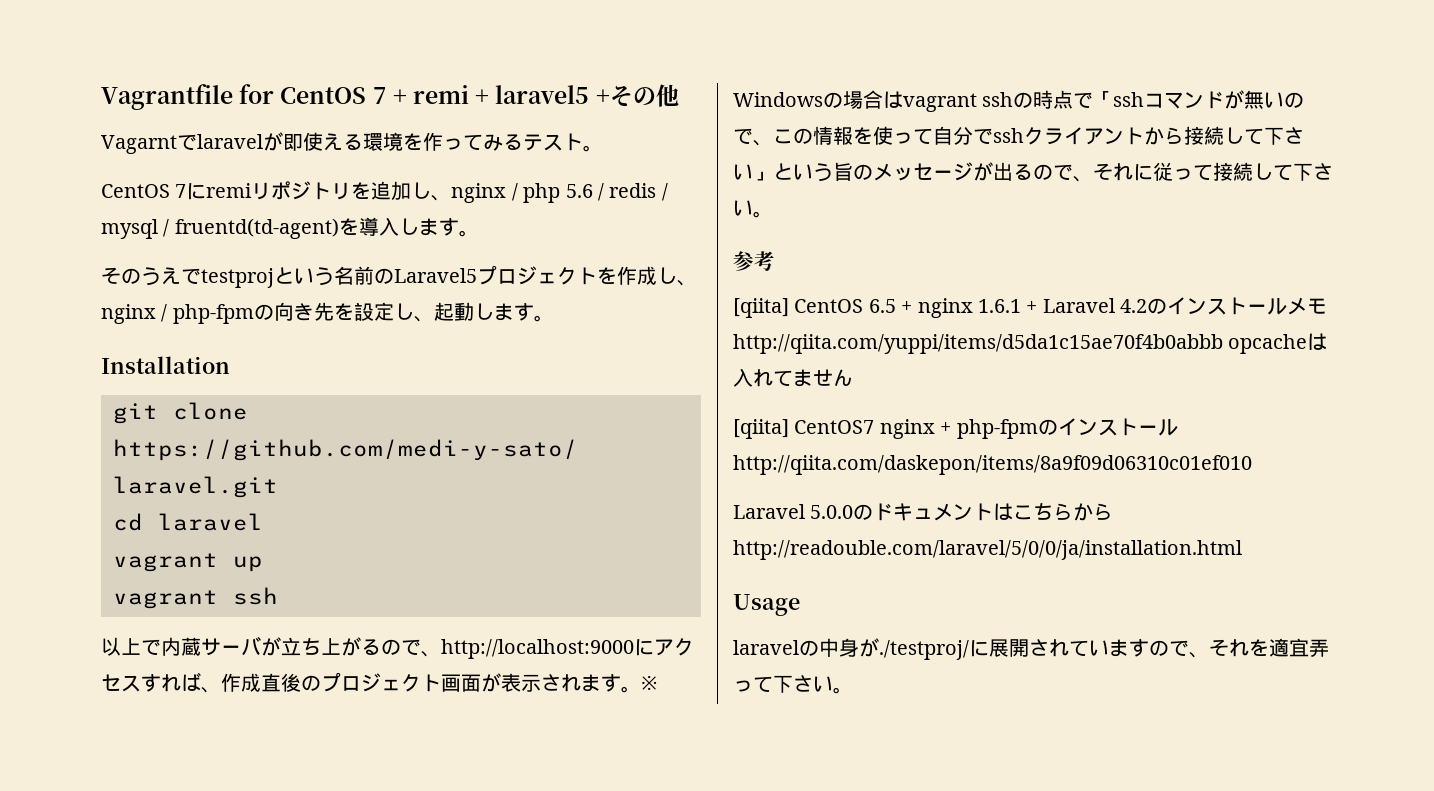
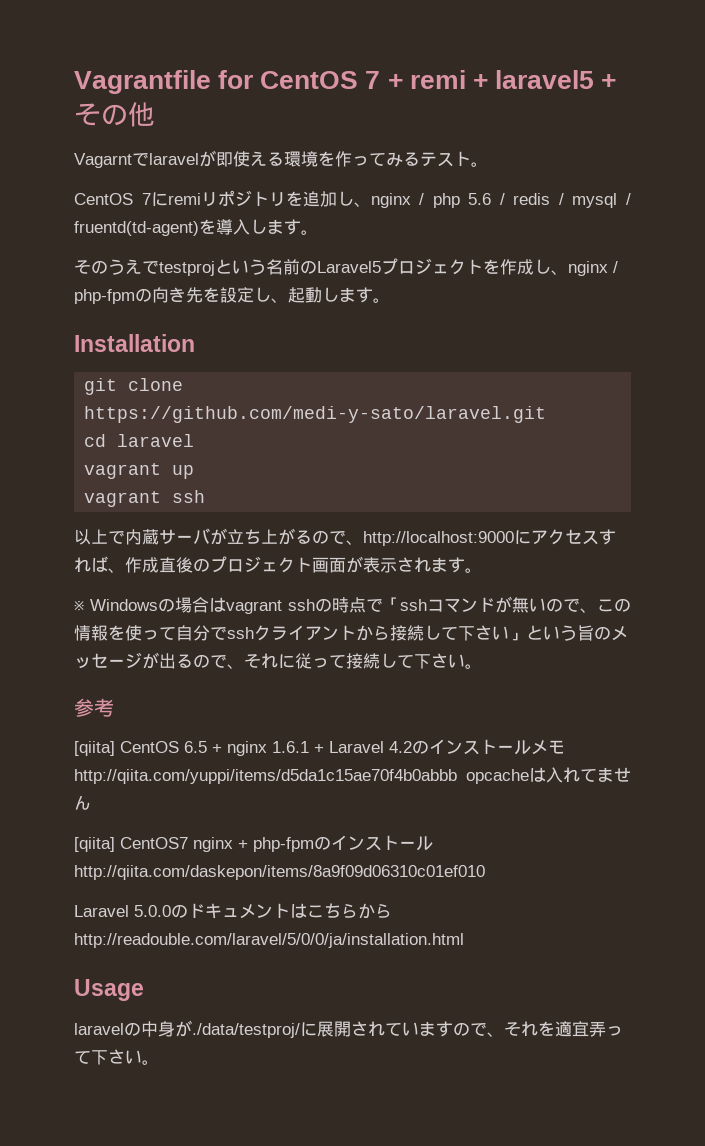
(641, 689) none -> (482, 570) //
[879,640,969,660] ./testproj/ -> [192,1023,300,1038] ./data/testproj/

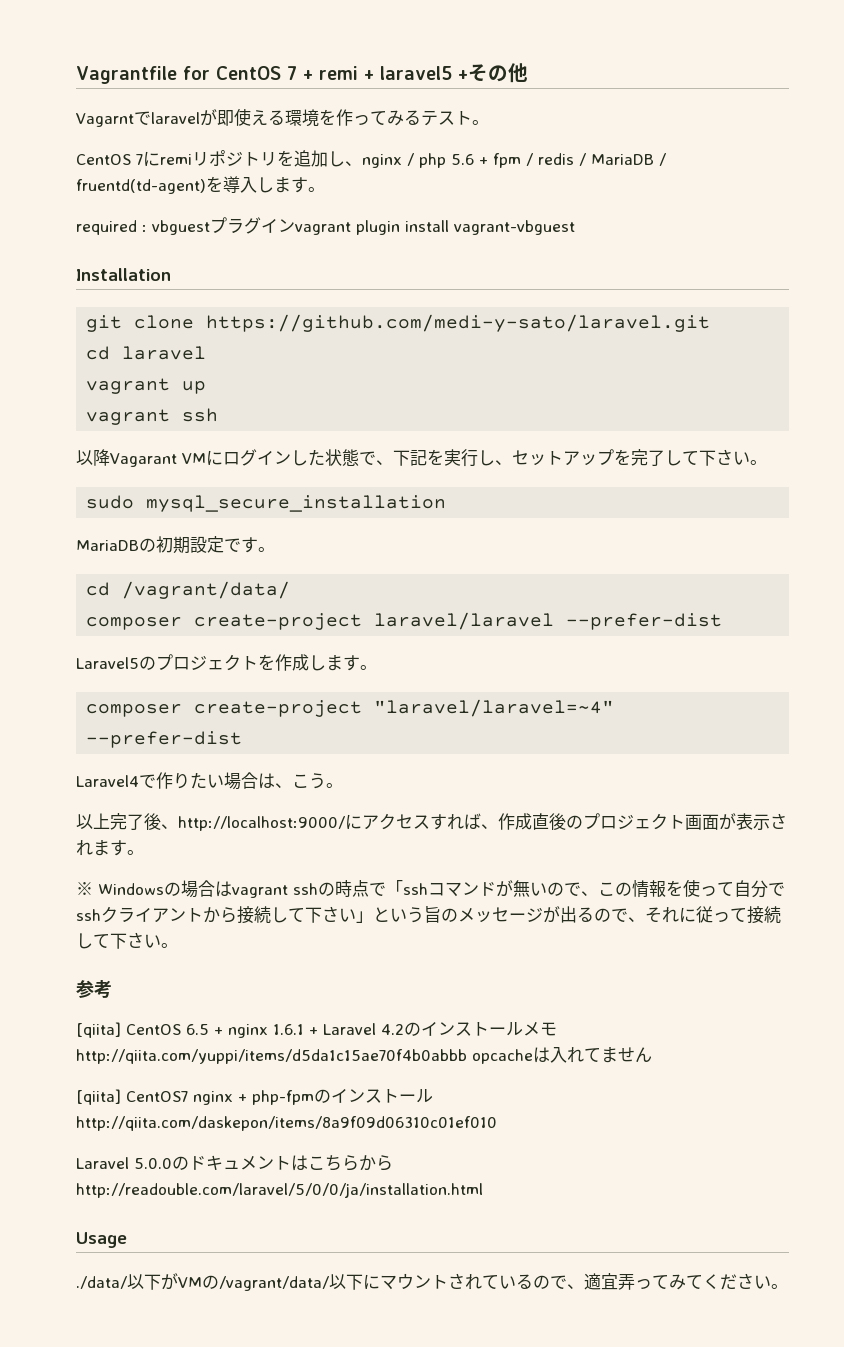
(492, 199) none -> [479,153,521,168] + fpm
[572,193,618,208] mysql -> [591,154,654,165] MariaDB
[74,258,618,276] [74,287,390,304] そのうえでtestprojという名前のLaravel5プロジェクトを作成し、nginx / php-fpmの向き先を設定し、起動します。 -> [76,217,575,235] required : vbguestプラグインvagrant plugin install vagrant-vbguest
[91,528,514,546] 上で内蔵サーバが立ち上がるので、http://localhost:9000 -> [93,449,767,467] [86,495,447,512] [76,536,275,554] [86,581,291,599] [86,612,723,630] [76,654,377,671] [86,699,615,717] [86,731,243,748] [76,772,343,790] [76,813,345,831] 降Vagarant VMにログインした状態で、下記を実行し、セットアップを完了して下さい。 // sudo mysql_secure_installation // MariaDBの初期設定です。 // cd /vagrant/data/ // composer create-project laravel/laravel --prefer-dist // Laravel5のプロジェクトを作成します。 // composer create-project "laravel/laravel=~4" --prefer-dist // Laravel4で作りたい場合は、こう。 // 以上完了後、http://localhost:9000/
[74,1020,555,1038] laravelの中身が./data/testproj/に展開されていますので、それを -> [76,1273,584,1291] ./data/以下がVMの/vagrant/data/以下にマウントされているので、
[91,1050,108,1065] 下 -> [669,1274,737,1290] みてくだ

